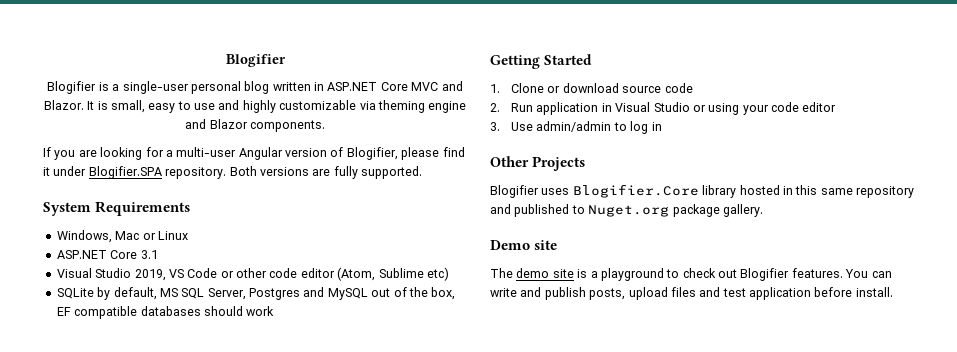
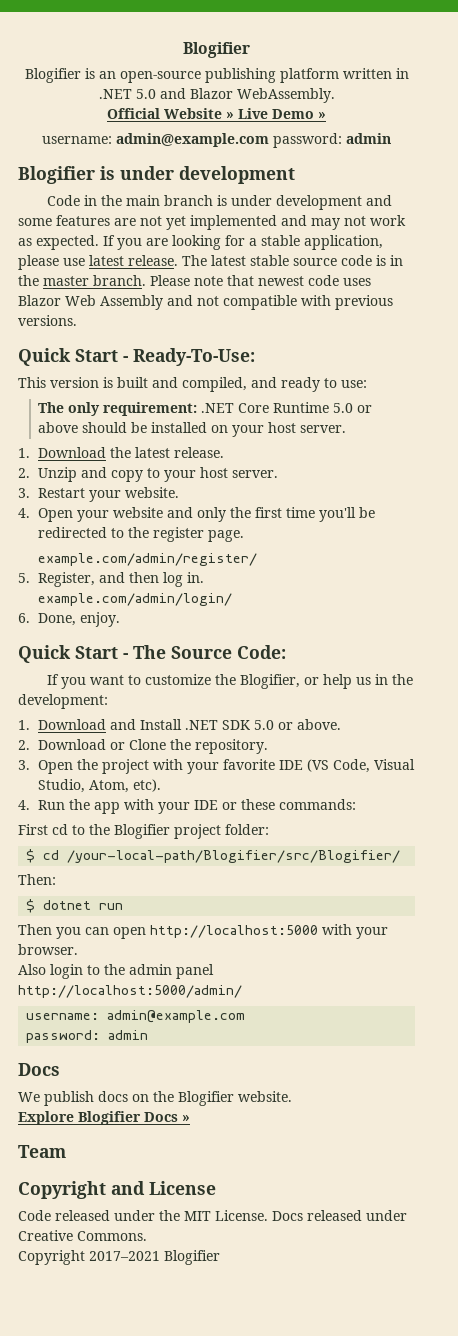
[112,81,463,94] [43,100,467,113] [185,119,325,132] a single-user personal blog written in ASP.NET Core MVC and Blazor. It is small, easy to use and highly customizable via theming engine and Blazor components. // -> [98,68,409,83] [98,88,335,103] [107,108,326,119] [42,133,391,148] [18,166,295,184] [47,195,393,210] [18,215,406,230] [18,235,99,250] an open-source publishing platform written in .NET 5.0 and Blazor WebAssembly. // Official Website » Live Demo » // username: admin@example.com password: admin // Blogifier is under development // Code in the main branch is under development and some features are not yet implemented and may not work as expected.
[176,147,465,160] [43,166,422,179] [43,201,191,216] [56,230,188,243] [56,250,158,259] [56,267,449,281] [56,287,456,300] [56,306,275,319] [490,54,593,69] [490,83,693,93] [490,102,837,115] [490,121,662,134] [490,156,586,171] [490,184,914,198] [490,204,763,217] [490,240,558,250] [490,268,892,281] [490,287,893,300] multi-user Angular version of Blogifier, please find it under Blogifier.SPA repository. Both versions are fully supported. // System Requirements // Windows, Mac or Linux // ASP.NET Core 3.1 // Visual Studio 2019, VS Code or other code editor (Atom, Sublime etc) // SQLite by default, MS SQL Server, Postgres and MySQL out of the box, EF compatible databases should work // Getting Started // 1. Clone or download source code // 2. Run application in Visual Studio or using your code editor // 3. Use admin/admin to log in // Other Projects // Blogifier uses Blogifier.Core library hosted in this same repository and published to Nuget.org package gallery. // Demo site // The demo site is a playground to check out Blogifier features. You can write and publish posts, upload files and test application before install. -> [261,235,383,250] [18,255,403,270] [18,275,371,286] [18,295,393,310] [18,315,77,326] [18,348,255,366] [18,377,367,392] [38,402,373,416] [38,422,347,437] [18,447,225,458] [18,467,279,482] [18,487,180,502] [18,507,376,522] [38,527,245,542] [38,553,258,566] [18,572,205,587] [38,593,233,606] [18,612,121,627] [18,645,286,663] [47,674,414,689] [18,694,108,709] [18,719,342,730] [18,739,269,754] [18,759,416,774] [38,779,162,793] [18,799,357,814] [18,824,269,839] [26,849,401,863] [18,874,56,885] [26,899,124,913] [18,924,388,939] [18,944,78,955] [18,964,214,979] [18,985,242,998] [26,1010,246,1023] [26,1030,149,1043] [18,1063,60,1076] [18,1091,292,1106] [18,1111,190,1125] [18,1145,66,1158] [18,1181,216,1199] [18,1210,407,1221] [18,1230,147,1241] [18,1250,220,1265] stable application, please use latest release. The latest stable source code is in the master branch. Please note that newest code uses Blazor Web Assembly and not compatible with previous versions. // Quick Start - Ready-To-Use: // This version is built and compiled, and ready to use: // The only requirement: .NET Core Runtime 5.0 or above should be installed on your host server. // 1. Download the latest release. // 2. Unzip and copy to your host server. // 3. Restart your website. // 4. Open your website and only the first time you'll be redirected to the register page. // example.com/admin/register/ // 5. Register, and then log in. // example.com/admin/login/ // 6. Done, enjoy. // Quick Start - The Source Code: // If you want to customize the Blogifier, or help us in the development: // 1. Download and Install .NET SDK 5.0 or above. // 2. Download or Clone the repository. // 3. Open the project with your favorite IDE (VS Code, Visual Studio, Atom, etc). // 4. Run the app with your IDE or these commands: // First cd to the Blogifier project folder: // $ cd /your-local-path/Blogifier/src/Blogifier/ // Then: // $ dotnet run // Then you can open http://localhost:5000 with your browser. // Also login to the admin panel http://localhost:5000/admin/ // username: admin@example.com // password: admin // Docs // We publish docs on the Blogifier website. // Explore Blogifier Docs » // Team // Copyright and License // Code released under the MIT License. Docs released under Creative Commons. // Copyright 2017–2021 Blogifier

